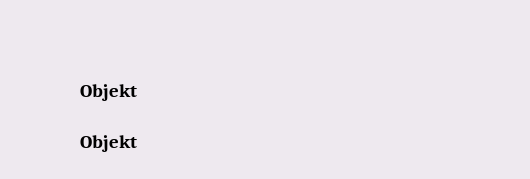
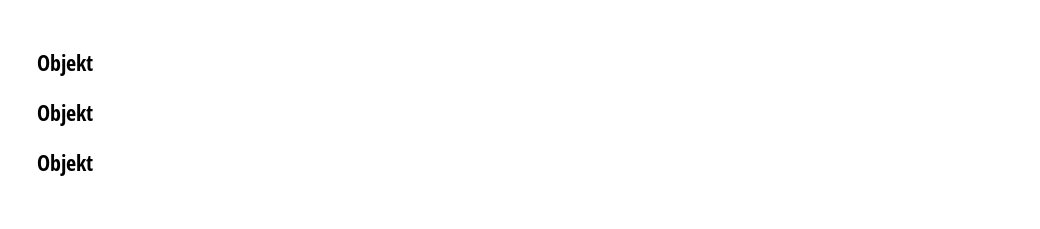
[80,84,137,101] [80,135,137,152] Objekt // Objekt -> [37,54,93,76] [37,104,93,126] [37,154,93,176] Objekt // Objekt // Objekt

